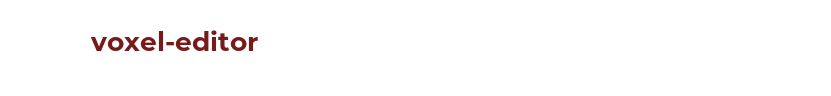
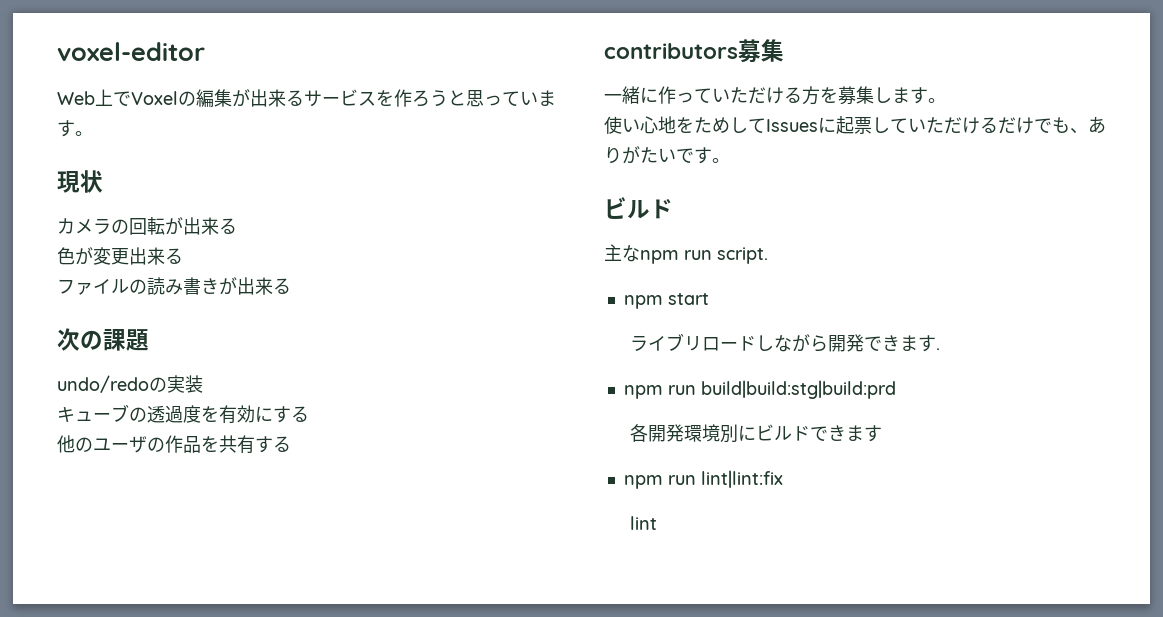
(258, 40) none -> [57,89,556,108] [57,120,93,137] [57,170,103,193] [57,217,237,235] [57,247,183,265] [57,277,291,295] [57,328,149,351] [57,375,203,393] [57,404,309,424] [57,435,291,454] [604,39,784,63] [604,86,946,105] [604,116,1106,134] [604,146,730,164] [604,197,673,219] [604,244,768,264] [623,293,709,309] [629,333,940,352] [623,380,896,399] [629,424,882,443] [623,470,783,489] [629,516,657,530] // Web上でVoxelの編集が出来るサービスを作ろうと思っています。 // 現状 // カメラの回転が出来る // 色が変更出来る // ファイルの読み書きが出来る // 次の課題 // undo/redoの実装 // キューブの透過度を有効にする // 他のユーザの作品を共有する // contributors募集 // 一緒に作っていただける方を募集します。 // 使い心地をためしてIssuesに起票していただけるだけでも、ありがたいです。 // ビルド // 主なnpm run script. // npm start // ライブリロードしながら開発できます. // npm run build|build:stg|build:prd // 各開発環境別にビルドできます // npm run lint|lint:fix // lint

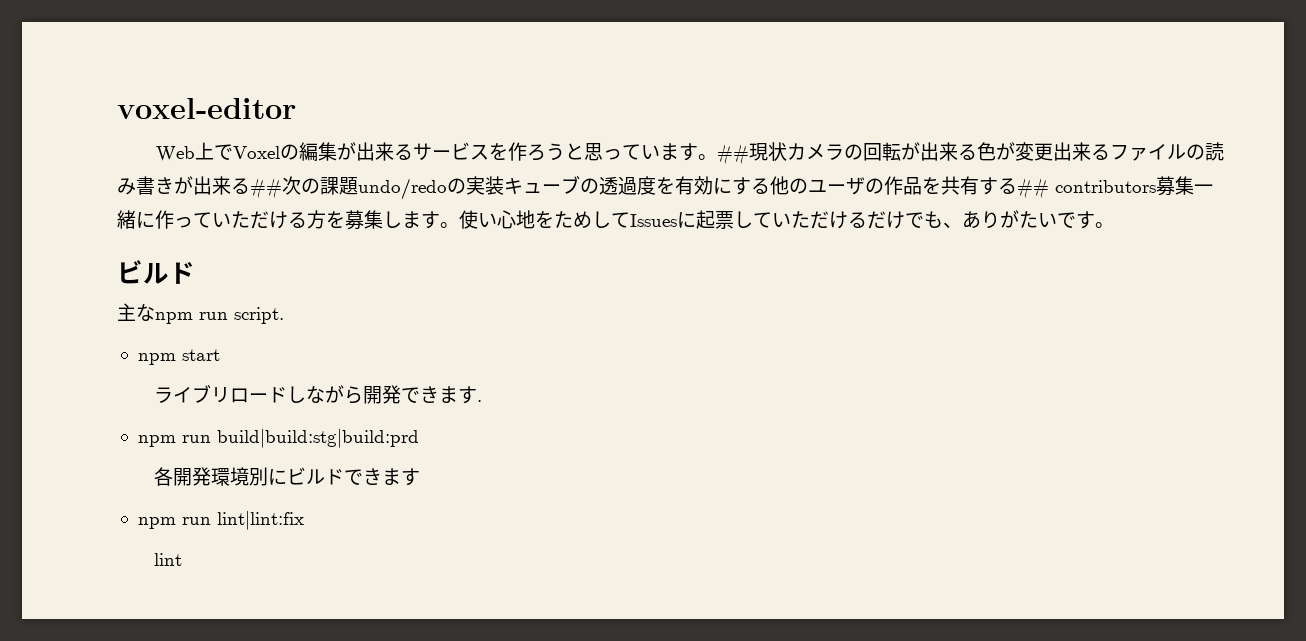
(93, 133) // -> [717,144,750,165] ##
(103, 181) // -> (788, 151) none
(237, 226) // -> (978, 152) none
(183, 256) // -> (1111, 152) none
(291, 286) // -> [250,178,282,199] ##
(149, 340) // -> (358, 186) none
(203, 384) // -> (504, 185) none
(309, 414) // -> (770, 186) none
(291, 444) // -> [1017,178,1049,199] ##
(784, 50) // -> (1194, 185) none
(946, 100) // -> (459, 225) none

